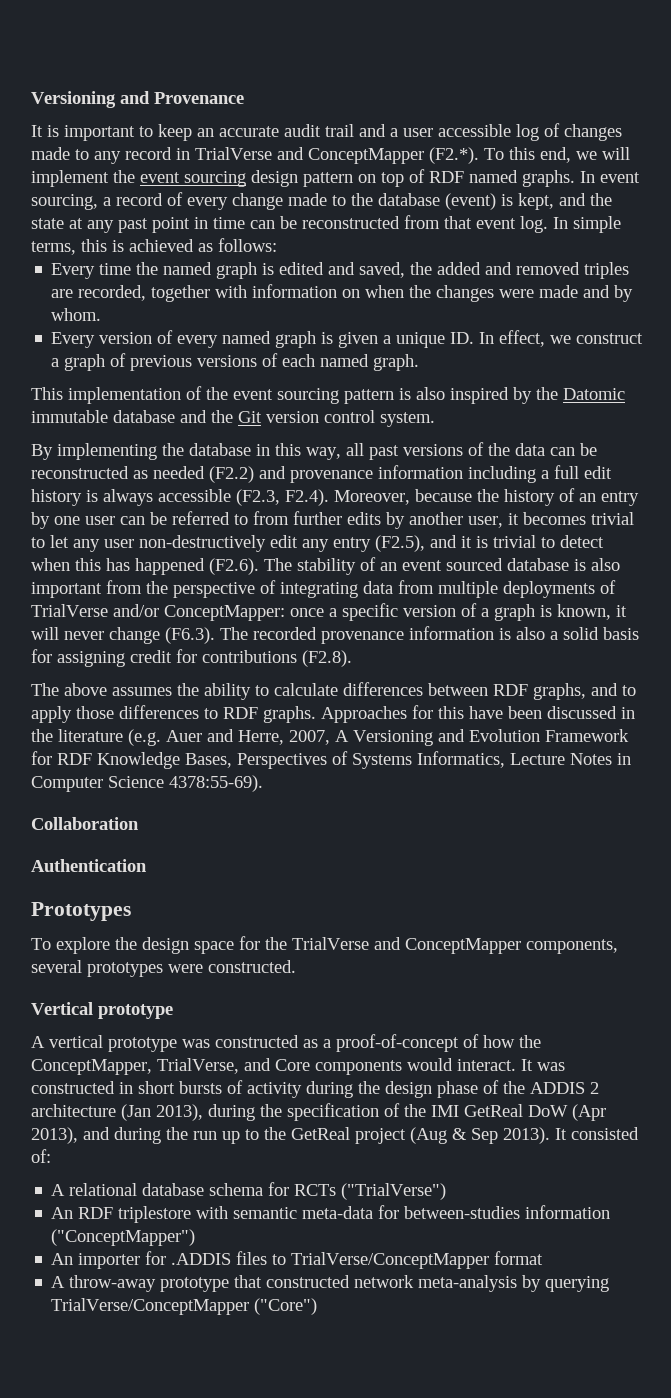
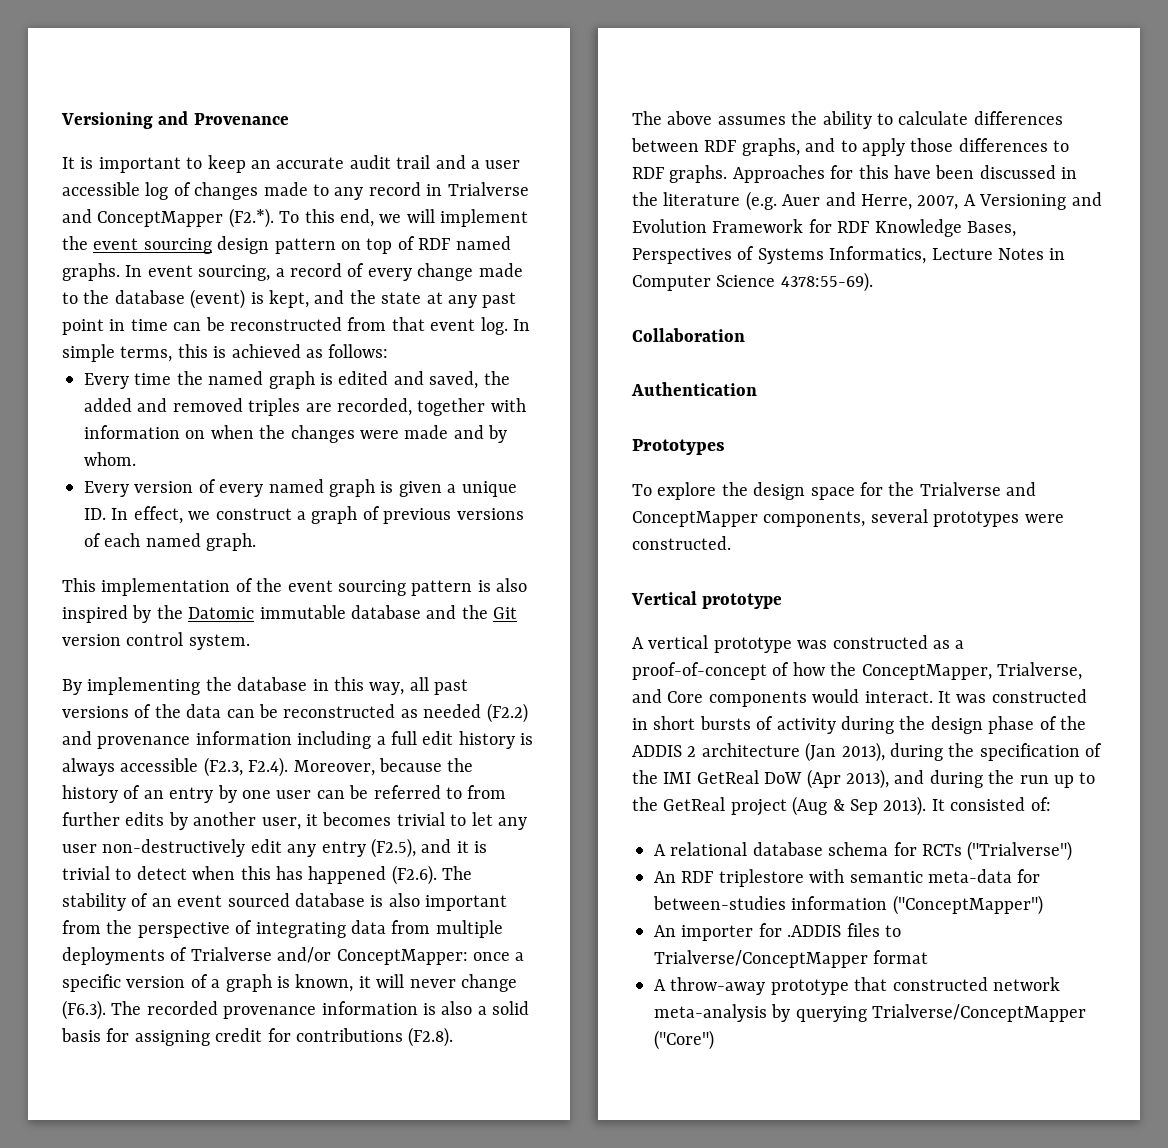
[195,147,272,160] TrialVerse -> [447,182,529,196] Trialverse
[31,604,108,617] TrialVerse -> [190,947,272,961] Trialverse
[292,937,369,950] TrialVerse -> [919,482,1001,496] Trialverse
[157,1058,239,1074] TrialVerse, -> [997,662,1082,680] Trialverse,
[341,1183,447,1200] ("TrialVerse") -> [967,841,1073,861] ("Trialverse")
[291,1252,490,1269] TrialVerse/ConceptMapper -> [654,950,868,968] Trialverse/ConceptMapper
[51,1298,250,1315] TrialVerse/ConceptMapper -> [872,1004,1087,1022] Trialverse/ConceptMapper

